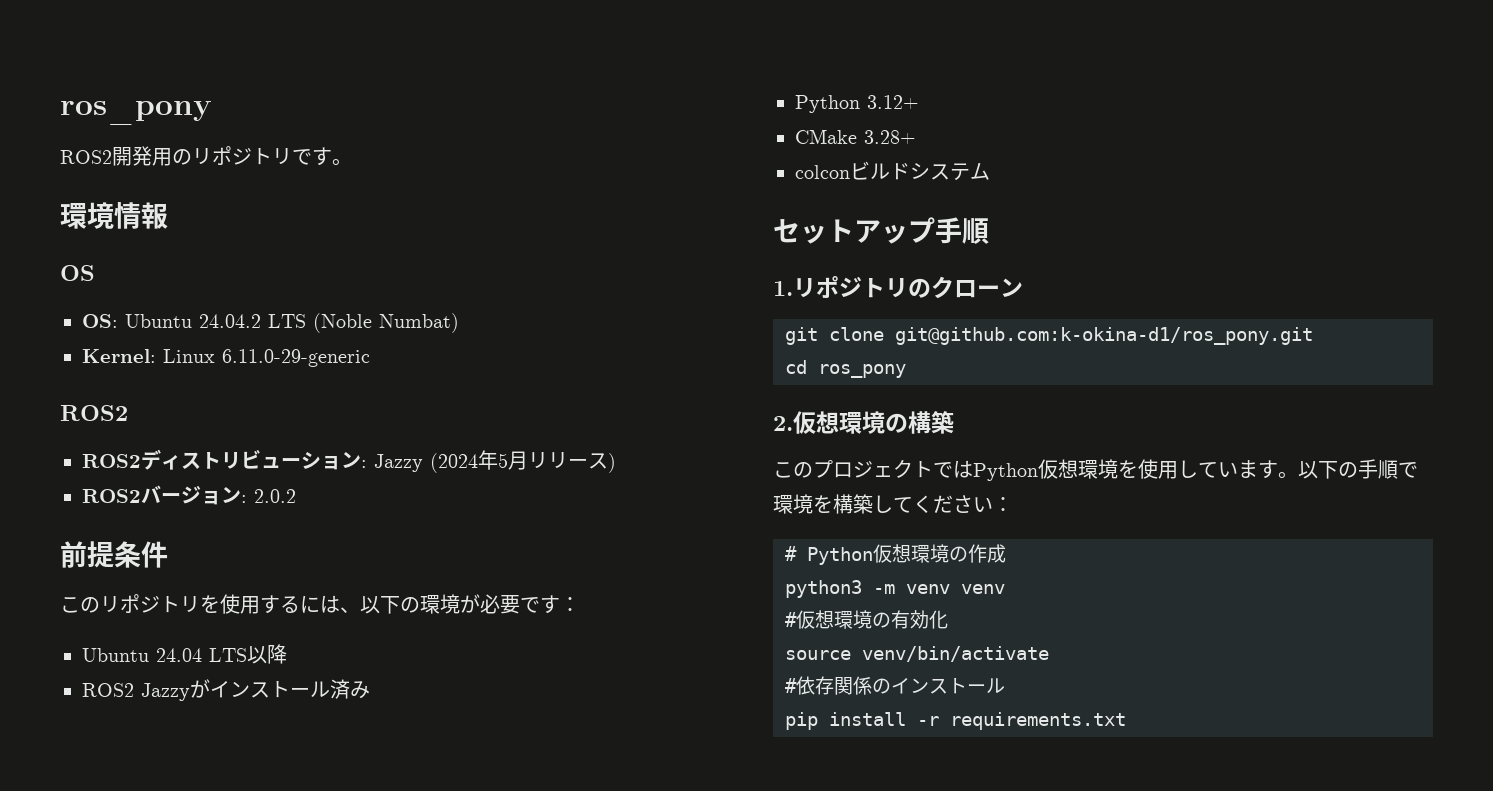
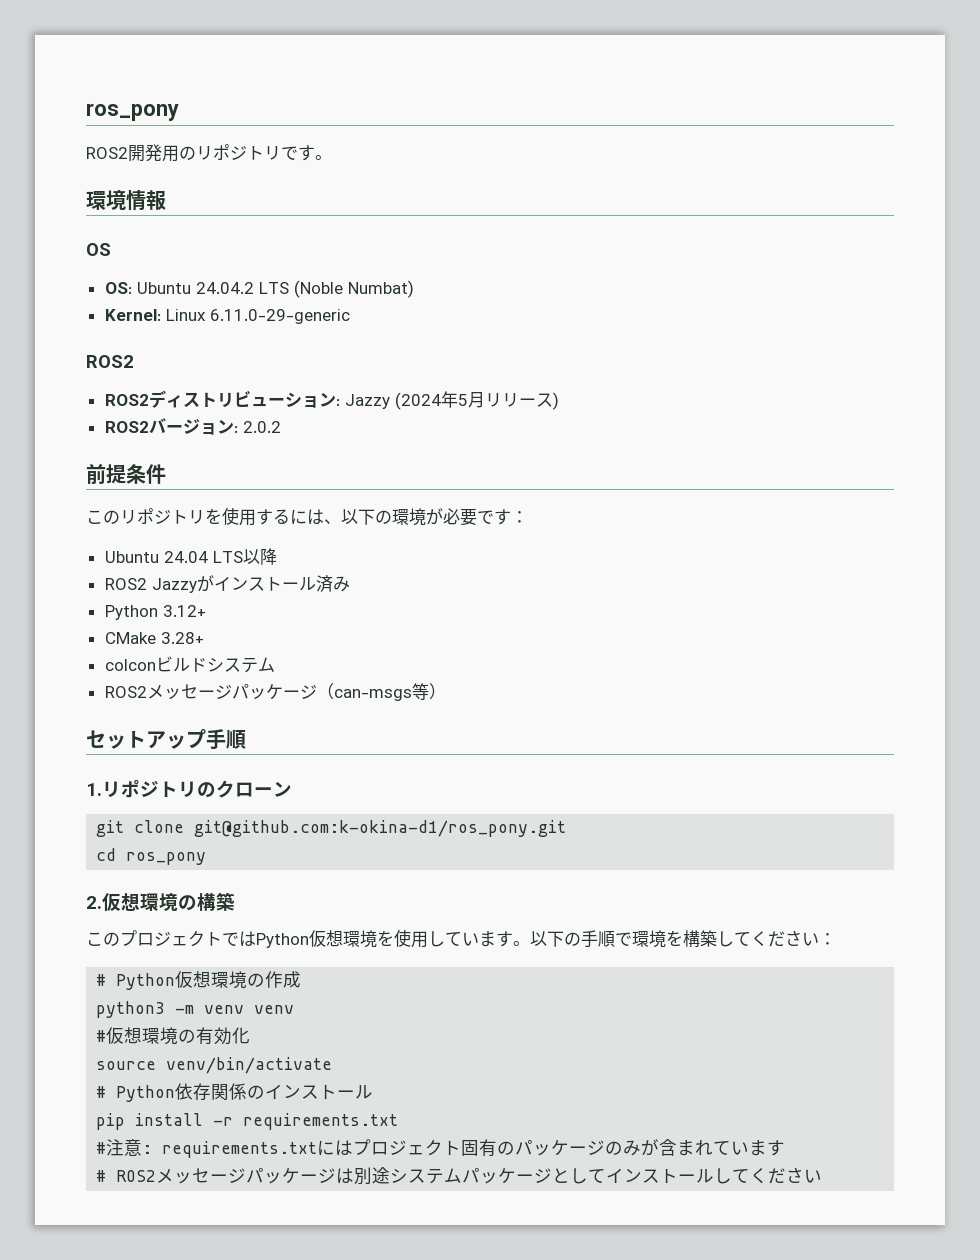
(990, 171) none -> [104,683,446,701] // ROS2メッセージパッケージ（can-msgs等）
(797, 685) none -> [116,1085,176,1102] Python
(1126, 721) none -> [96,1139,786,1158] [96,1167,823,1185] // #注意: requirements.txtにはプロジェクト固有のパッケージのみが含まれています // # ROS2メッセージパッケージは別途システムパッケージとしてインストールしてください

